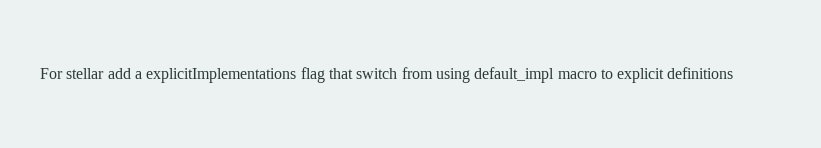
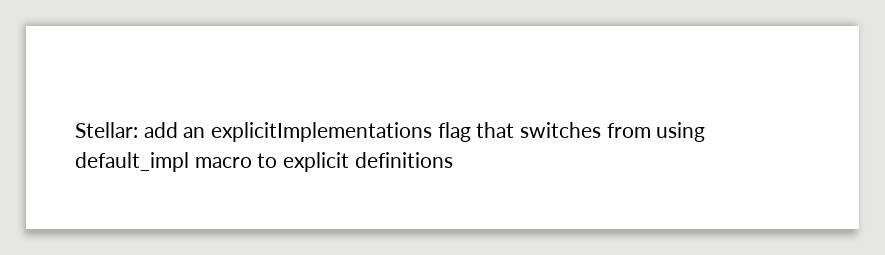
[40,68,142,79] For stellar add a -> [75,122,206,138] Stellar: add an
[356,68,398,79] switch -> [520,122,602,138] switches

